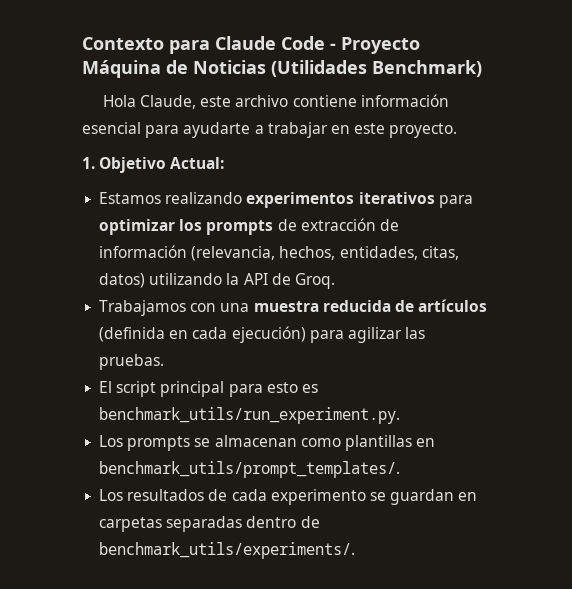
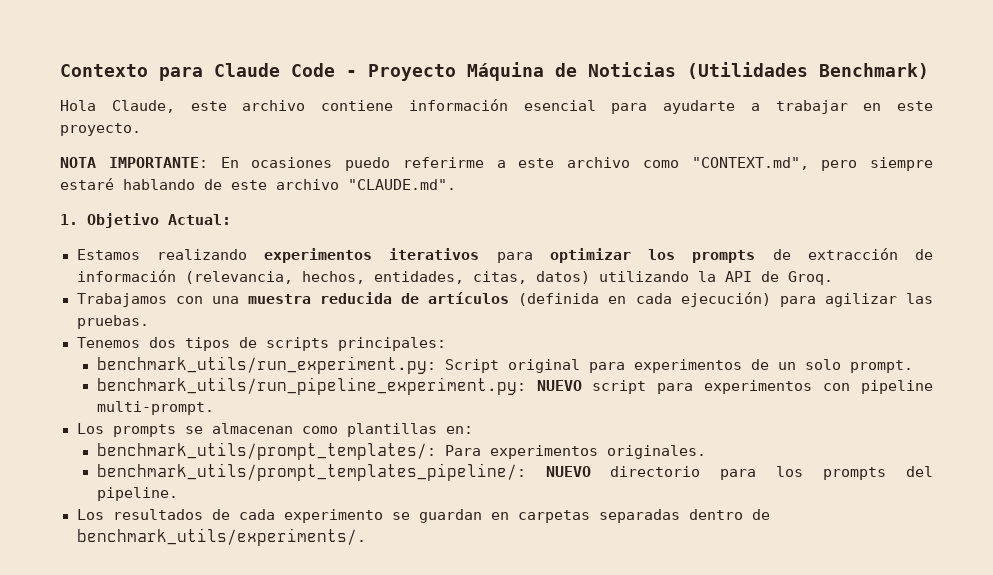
(458, 130) none -> [60,157,933,171] [60,178,456,190] // NOTA IMPORTANTE: En ocasiones puedo referirme a este archivo como "CONTEXT.md", pero siempre estaré hablando de este archivo "CLAUDE.md".
[99,381,318,397] [99,407,401,424] El script principal para esto es benchmark_utils/run_experiment.py. -> [76,337,446,351] [96,356,913,374] [96,377,934,395] [96,401,214,415] Tenemos dos tipos de scripts principales: // benchmark_utils/run_experiment.py: Script original para experimentos de un solo prompt. // benchmark_utils/run_pipeline_experiment.py: NUEVO script para experimentos con pipeline multi-prompt.
[416,438,436,447] [99,461,401,478] en benchmark_utils/prompt_templates/. -> [445,426,473,434] [96,442,706,460] [96,463,934,481] [96,487,178,501] en: // benchmark_utils/prompt_templates/: Para experimentos originales. // benchmark_utils/prompt_templates_pipeline/: NUEVO directorio para los prompts del pipeline.

